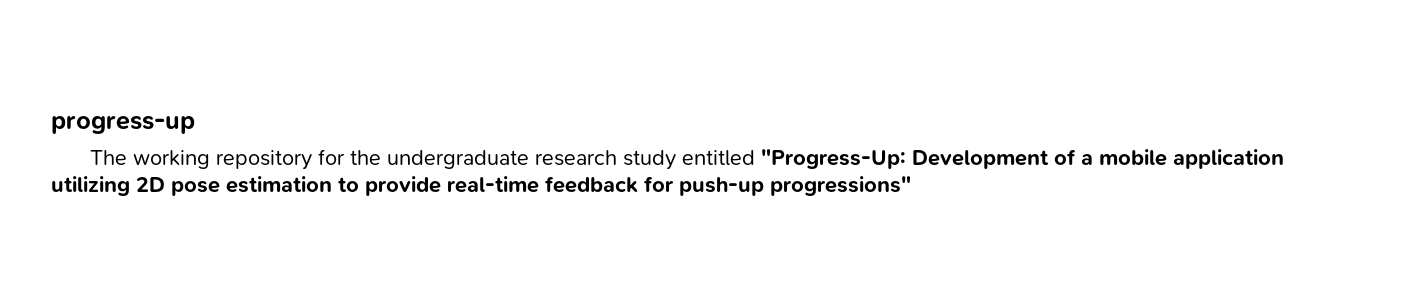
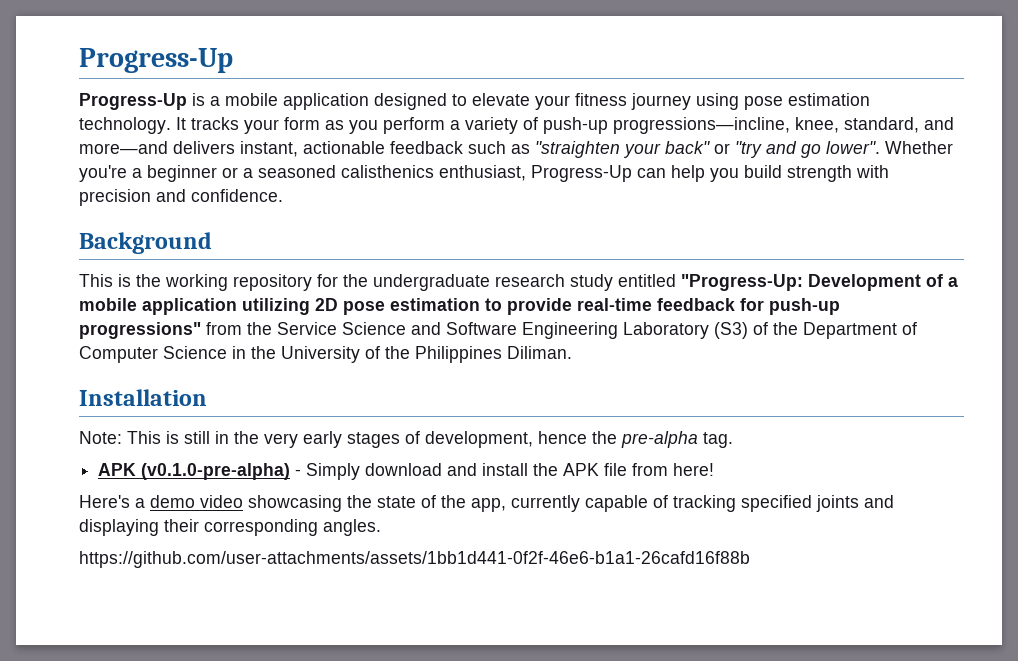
[51,115,195,134] [89,150,127,165] progress-up // The -> [79,48,233,73] [79,93,870,110] [79,117,954,134] [79,141,953,158] [79,165,889,182] [79,189,283,206] [79,232,212,254] [79,274,161,287] Progress-Up // Progress-Up is a mobile application designed to elevate your fitness journey using pose estimation technology. It tracks your form as you perform a variety of push-up progressions—incline, knee, standard, and more—and delivers instant, actionable feedback such as "straighten your back" or "try and go lower". Whether you're a beginner or a seasoned calisthenics enthusiast, Progress-Up can help you build strength with precision and confidence. // Background // This is the
(911, 186) none -> [206,322,917,339] [79,346,572,363] [79,389,207,406] [79,431,733,448] [98,463,715,480] [79,495,894,512] [79,519,381,536] [79,551,750,568] from the Service Science and Software Engineering Laboratory (S3) of the Department of Computer Science in the University of the Philippines Diliman. // Installation // Note: This is still in the very early stages of development, hence the pre-alpha tag. // APK (v0.1.0-pre-alpha) - Simply download and install the APK file from here! // Here's a demo video showcasing the state of the app, currently capable of tracking specified joints and displaying their corresponding angles. // https://github.com/user-attachments/assets/1bb1d441-0f2f-46e6-b1a1-26cafd16f88b

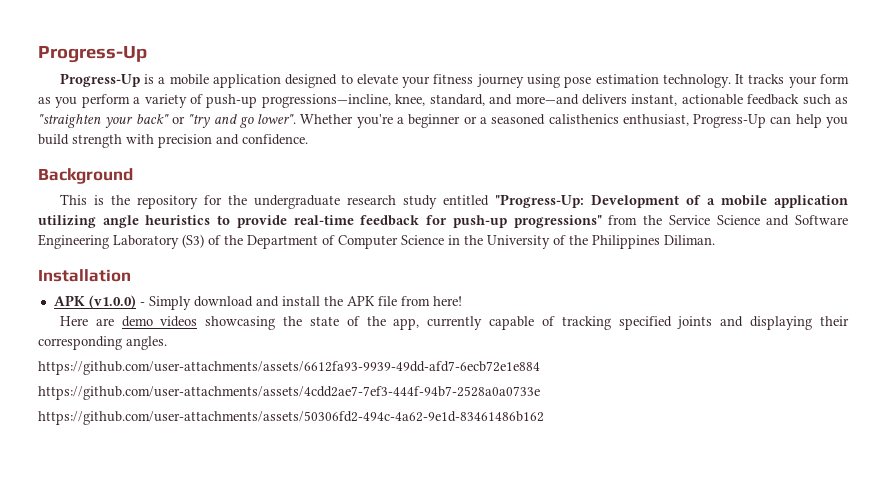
[165,274,228,291] working -> (130, 200) none
[315,298,480,315] 2D pose estimation -> [102,215,211,228] angle heuristics
[79,431,733,448] [98,463,291,480] // Note: This is still in the very early stages of development, hence the pre-alpha tag. // APK (v0.1.0-pre-alpha) -> [53,295,136,309] // APK (v1.0.0)
[79,495,243,508] Here's a demo video -> [59,316,198,327] Here are demo videos
[79,551,750,568] https://github.com/user-attachments/assets/1bb1d441-0f2f-46e6-b1a1-26cafd16f88b -> [38,361,540,375] [38,386,540,400] [38,411,544,425] https://github.com/user-attachments/assets/6612fa93-9939-49dd-afd7-6ecb72e1e884 // https://github.com/user-attachments/assets/4cdd2ae7-7ef3-444f-94b7-2528a0a0733e // https://github.com/user-attachments/assets/50306fd2-494c-4a62-9e1d-83461486b162

